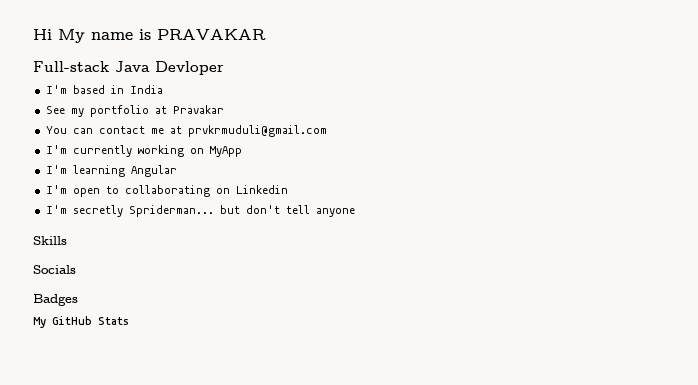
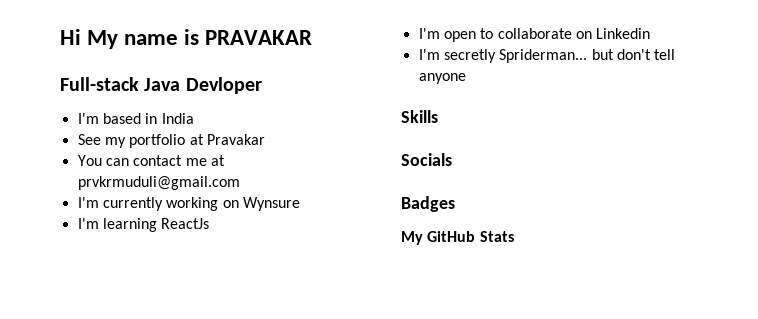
[209,146,242,157] MyApp -> [242,197,300,211] Wynsure
[130,165,177,177] Angular -> [161,218,210,229] ReactJs
[124,185,210,197] collaborating -> [497,28,572,39] collaborate

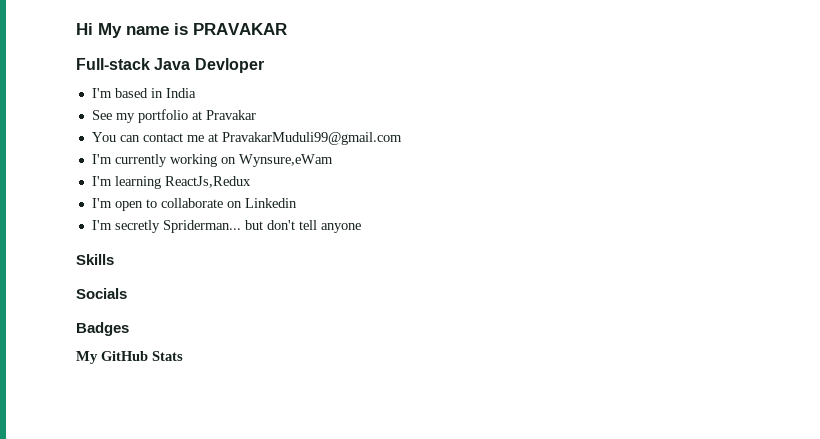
[77,176,240,190] prvkrmuduli@gmail.com -> [221,132,402,145] PravakarMuduli99@gmail.com
[242,197,300,211] Wynsure -> [238,154,333,167] Wynsure,eWam
[161,218,210,229] ReactJs -> [164,176,251,188] ReactJs,Redux

